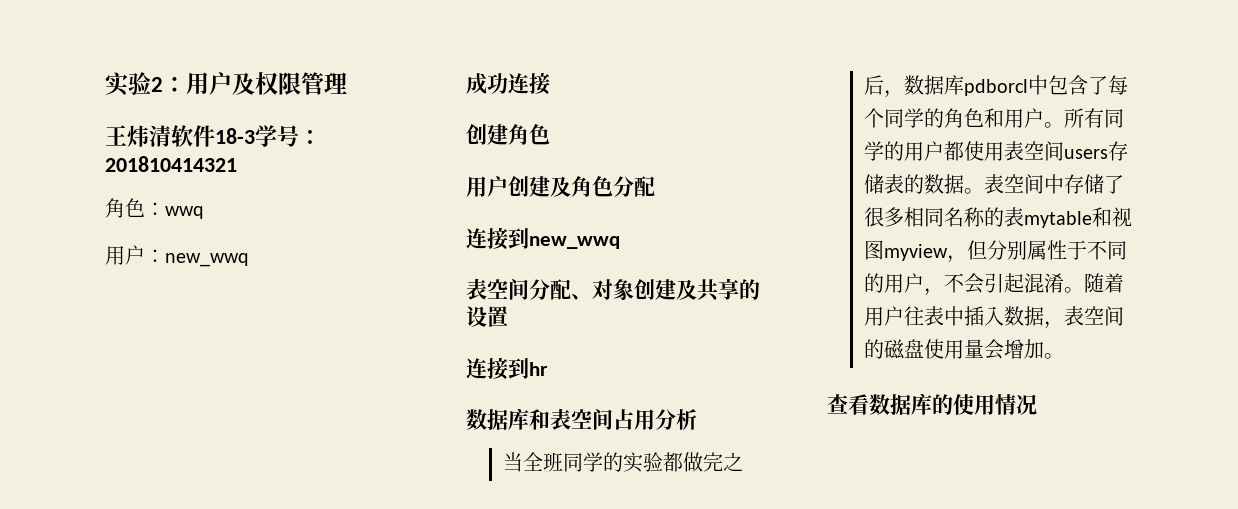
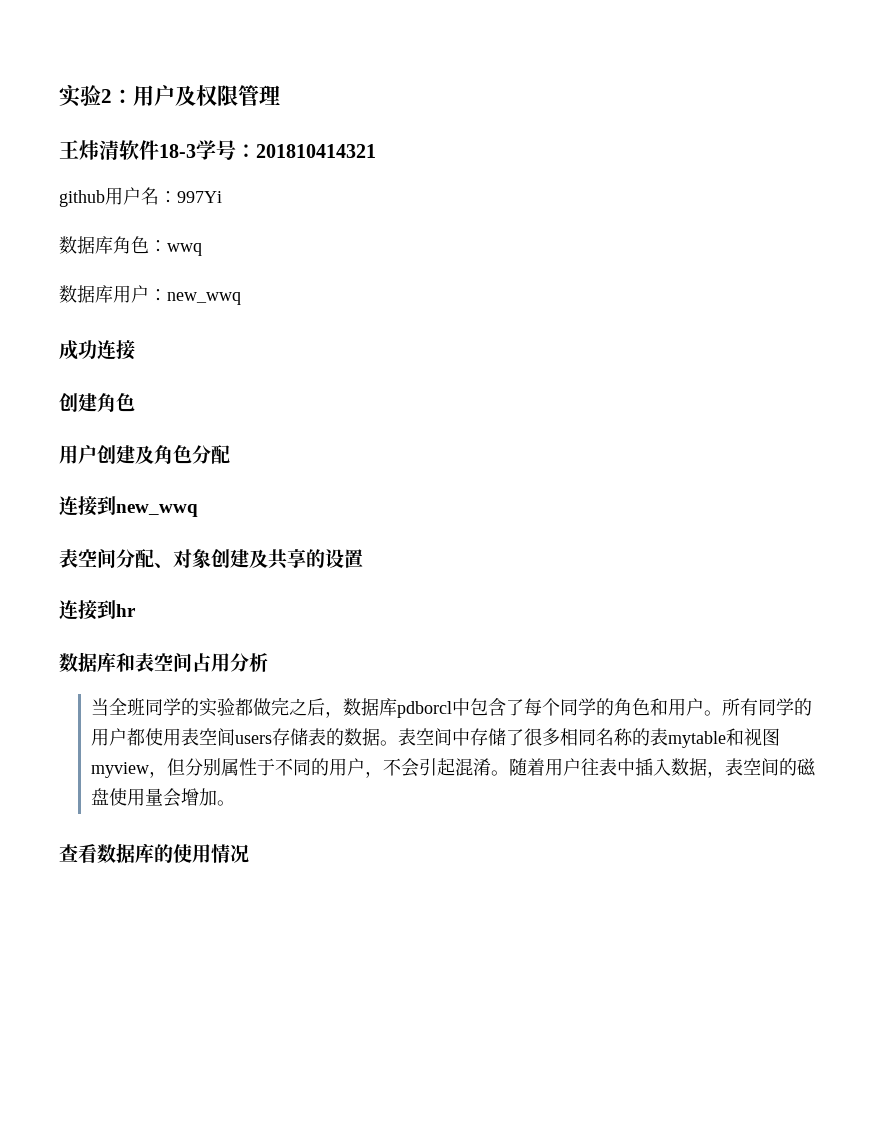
(237, 164) none -> [59,187,222,207] [59,236,113,254] github用户名：997Yi // 数据库
(204, 212) none -> [59,285,113,303] 数据库

